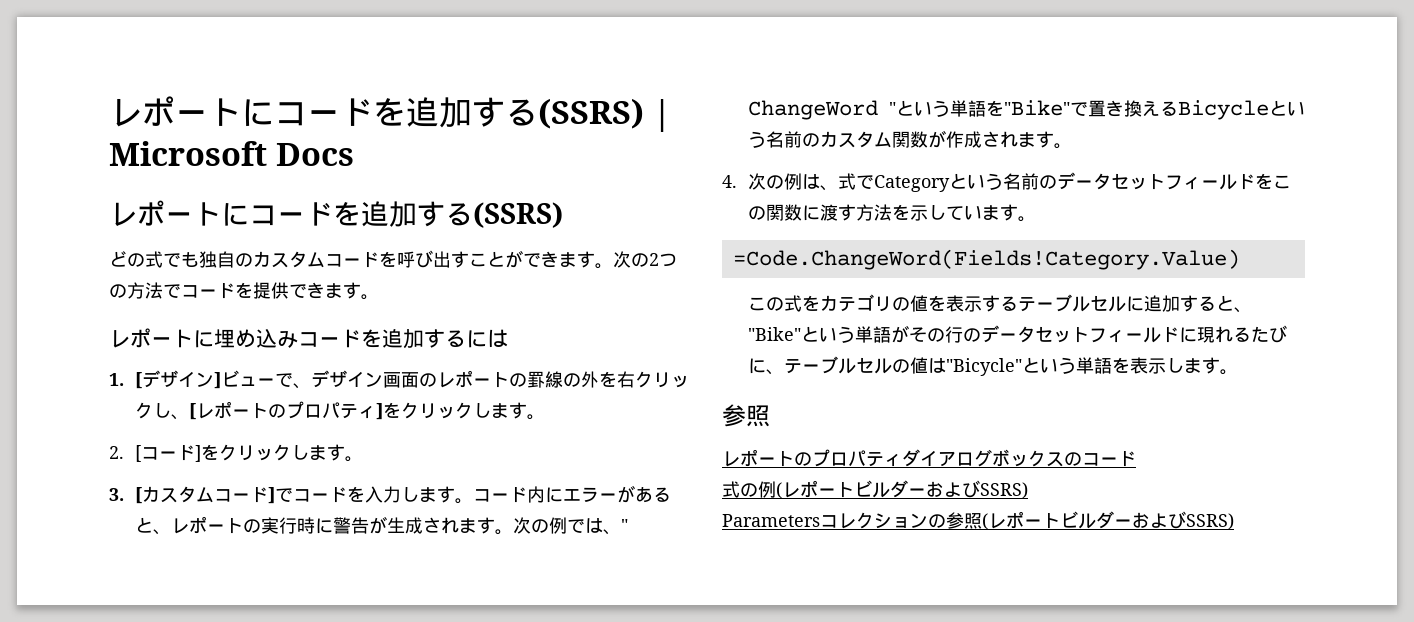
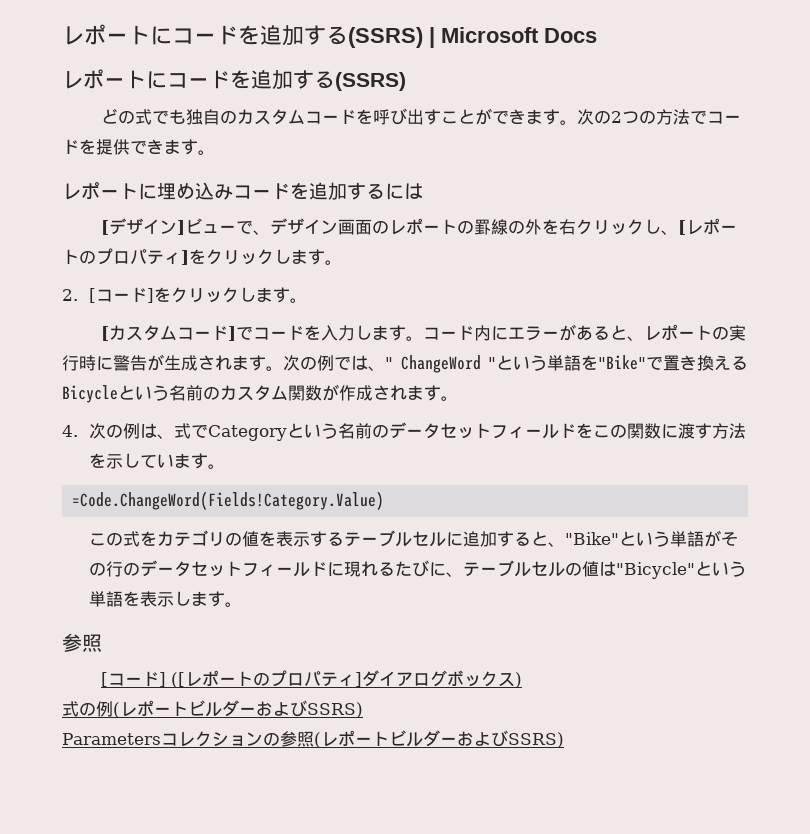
[109,373,124,386] 1. -> (423, 191) none
[109,488,124,501] 3. -> (307, 300) none
[722,449,902,467] レポートのプロパティ -> [101,670,363,688] [コード] ([レポートのプロパティ]
[1064,451,1136,467] のコード -> [515,672,523,688] )

